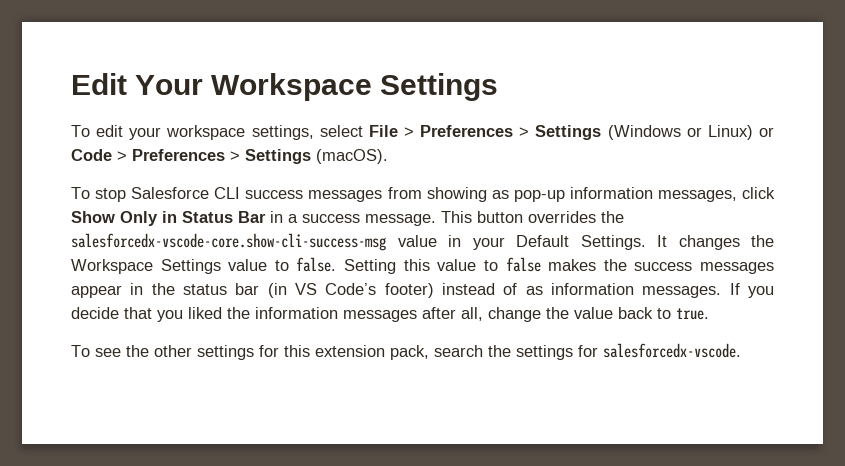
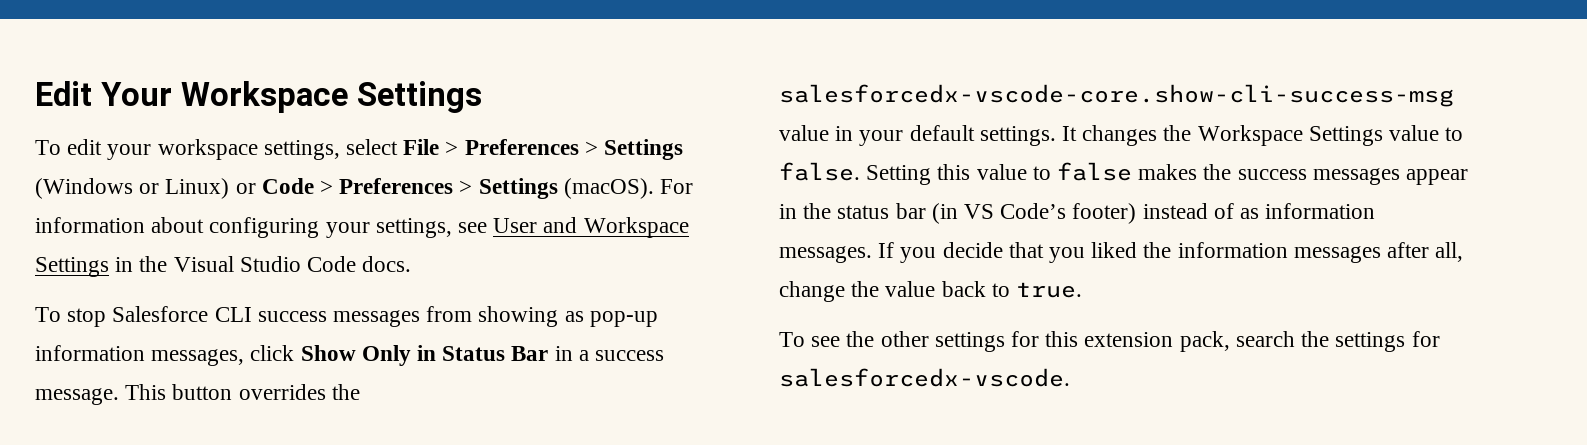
(388, 156) none -> [660,179,694,194] [35,217,689,238] [35,256,412,277] For information about configuring your settings, see User and Workspace Settings in the Visual Studio Code docs.
[516,235,646,250] Default Settings. -> [909,125,1056,146] default settings.

